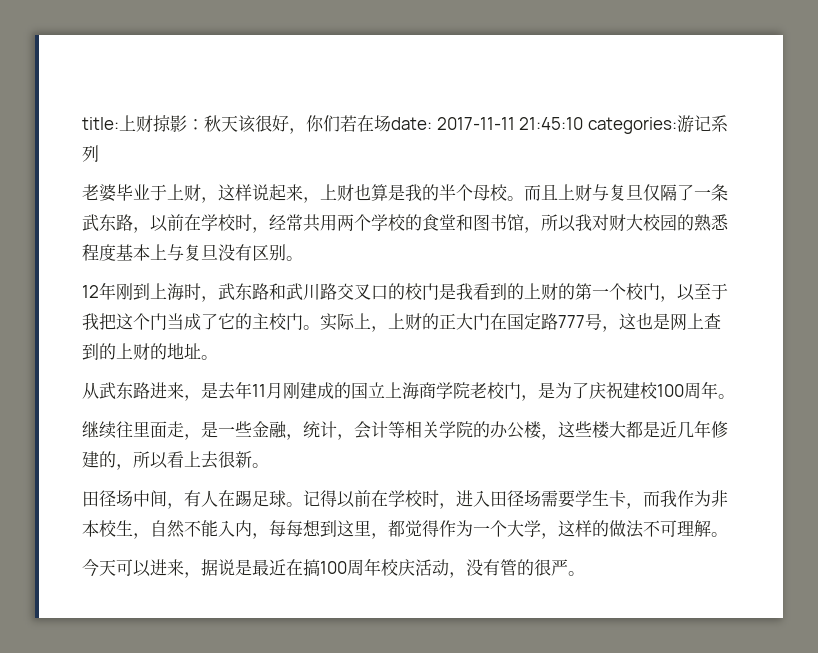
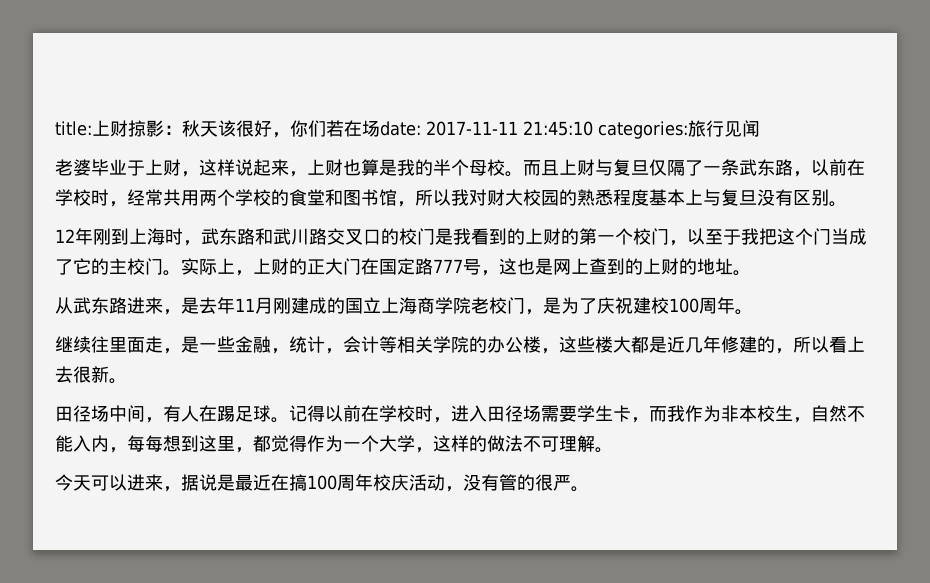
[676,115,728,133] [82,145,99,162] 游记系列 -> [688,120,760,137] 旅行见闻

